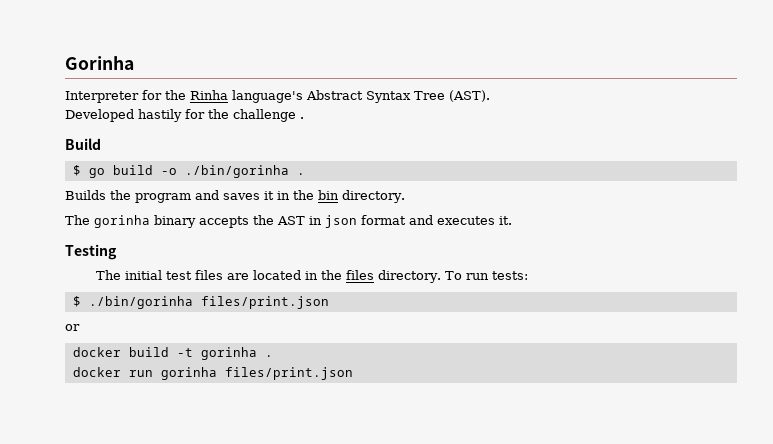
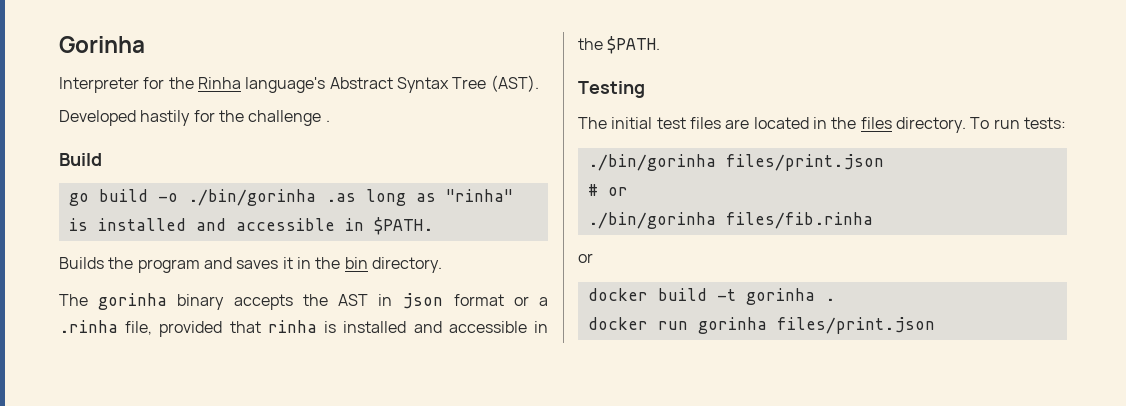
[72,165,81,176] $ -> (102, 159) none
[296,173,305,175] . -> [325,189,513,206] [68,217,433,235] .as long as "rinha" is installed and accessible in $PATH.
[409,215,512,225] and executes it. -> [513,296,548,306] [59,320,548,337] [578,36,661,54] or a .rinha file, provided that rinha is installed and accessible in the $PATH.
[72,296,81,307] $ -> (1066, 123) none
(329, 302) none -> [587,184,628,196] [587,212,873,229] // # or // ./bin/gorinha files/fib.rinha

